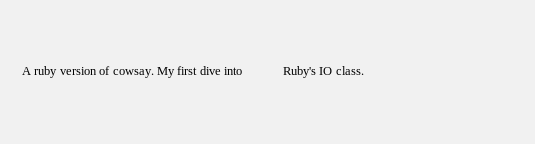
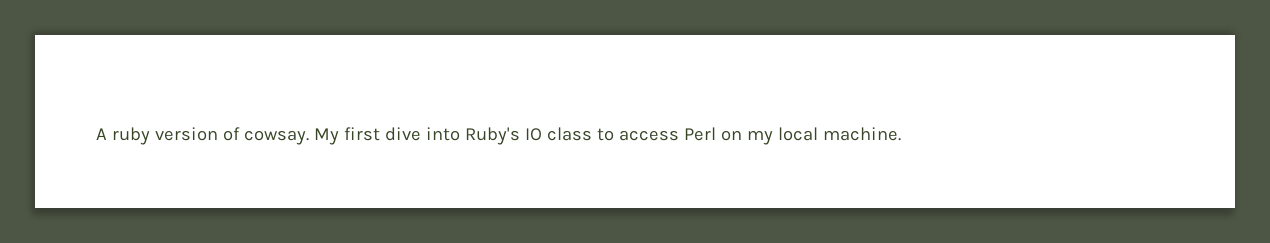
[335,66,364,75] class. -> [546,127,901,145] class to access Perl on my local machine.

